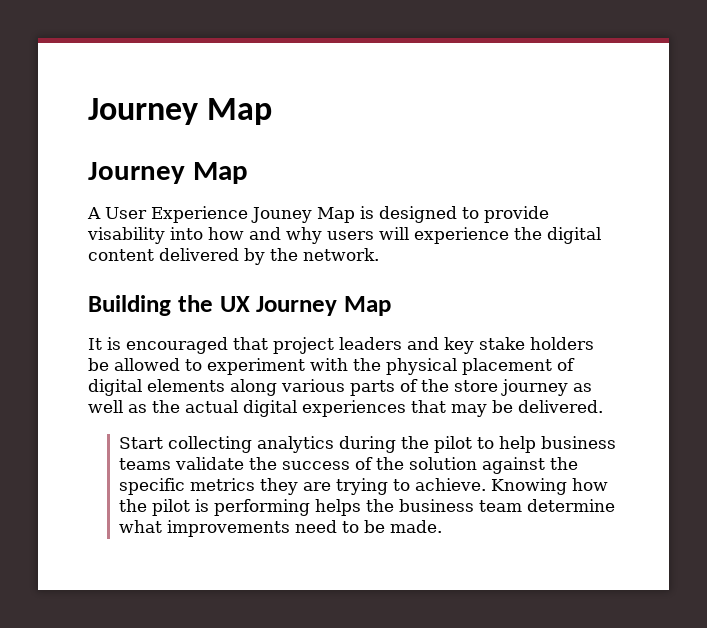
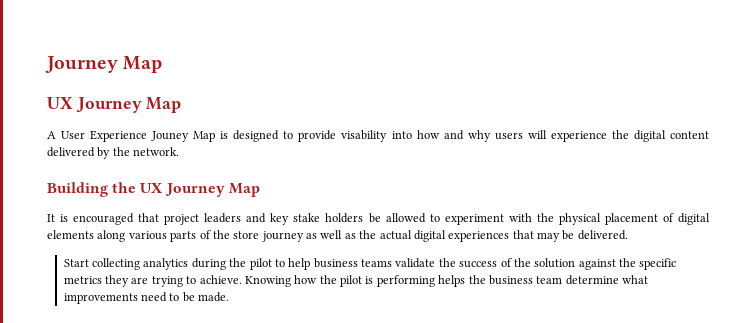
[88,98,273,125] Journey Map // -> [45,56,163,73] [47,97,73,109] Journey Map // UX

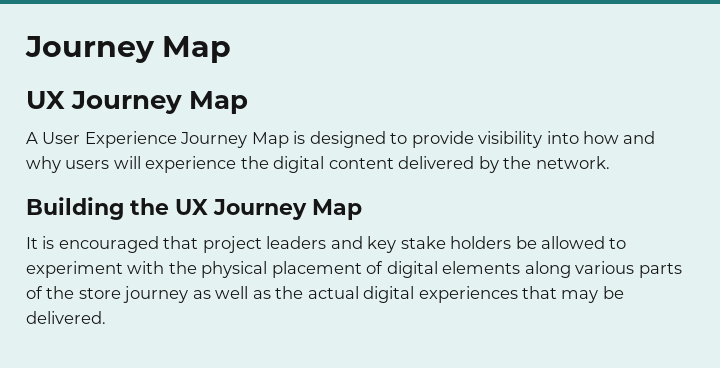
[151,131,190,142] Jouney -> [180,132,248,148] Journey
[341,130,388,142] visability -> [478,131,543,148] visibility
[63,258,677,270] [63,275,649,287] [63,292,230,304] // Start collecting analytics during the pilot to help business teams validate the success of the solution against the specific metrics they are trying to achieve. Knowing how the pilot is performing helps the business team determine what improvements need to be made. -> (106, 317) none

